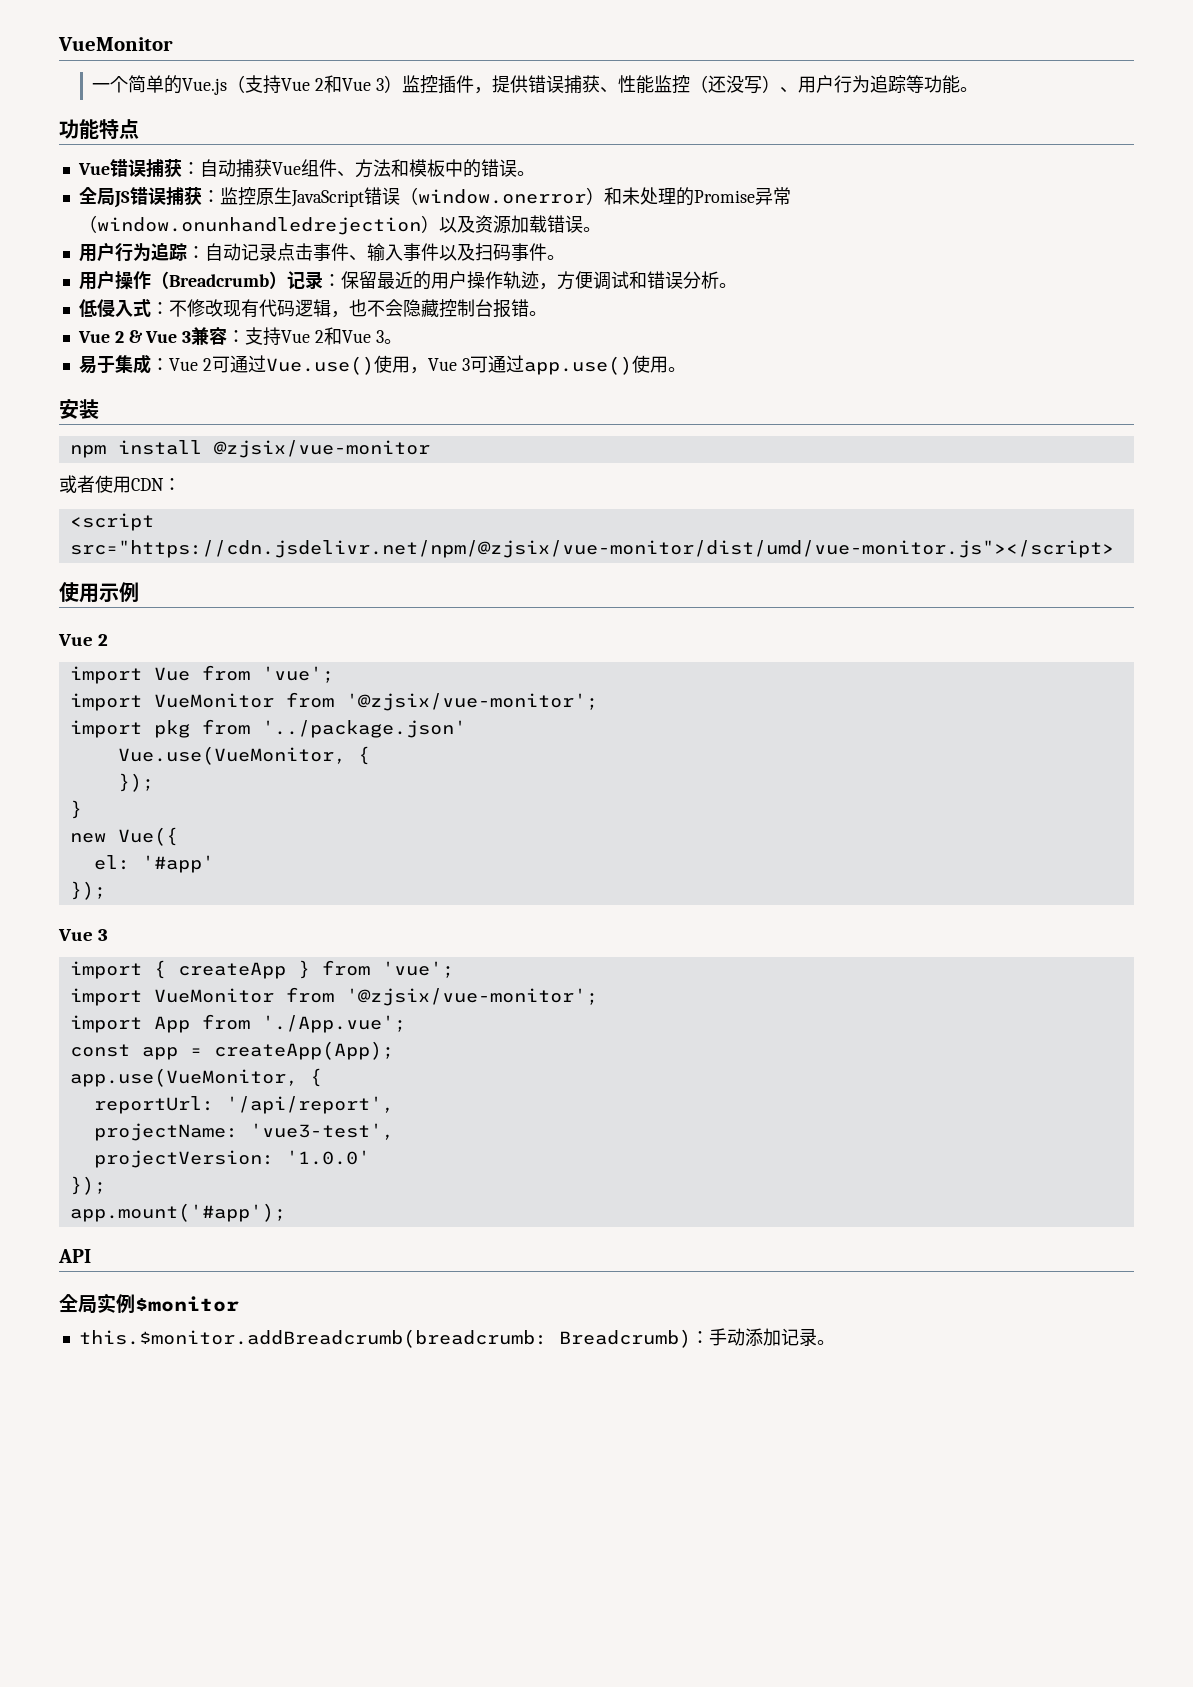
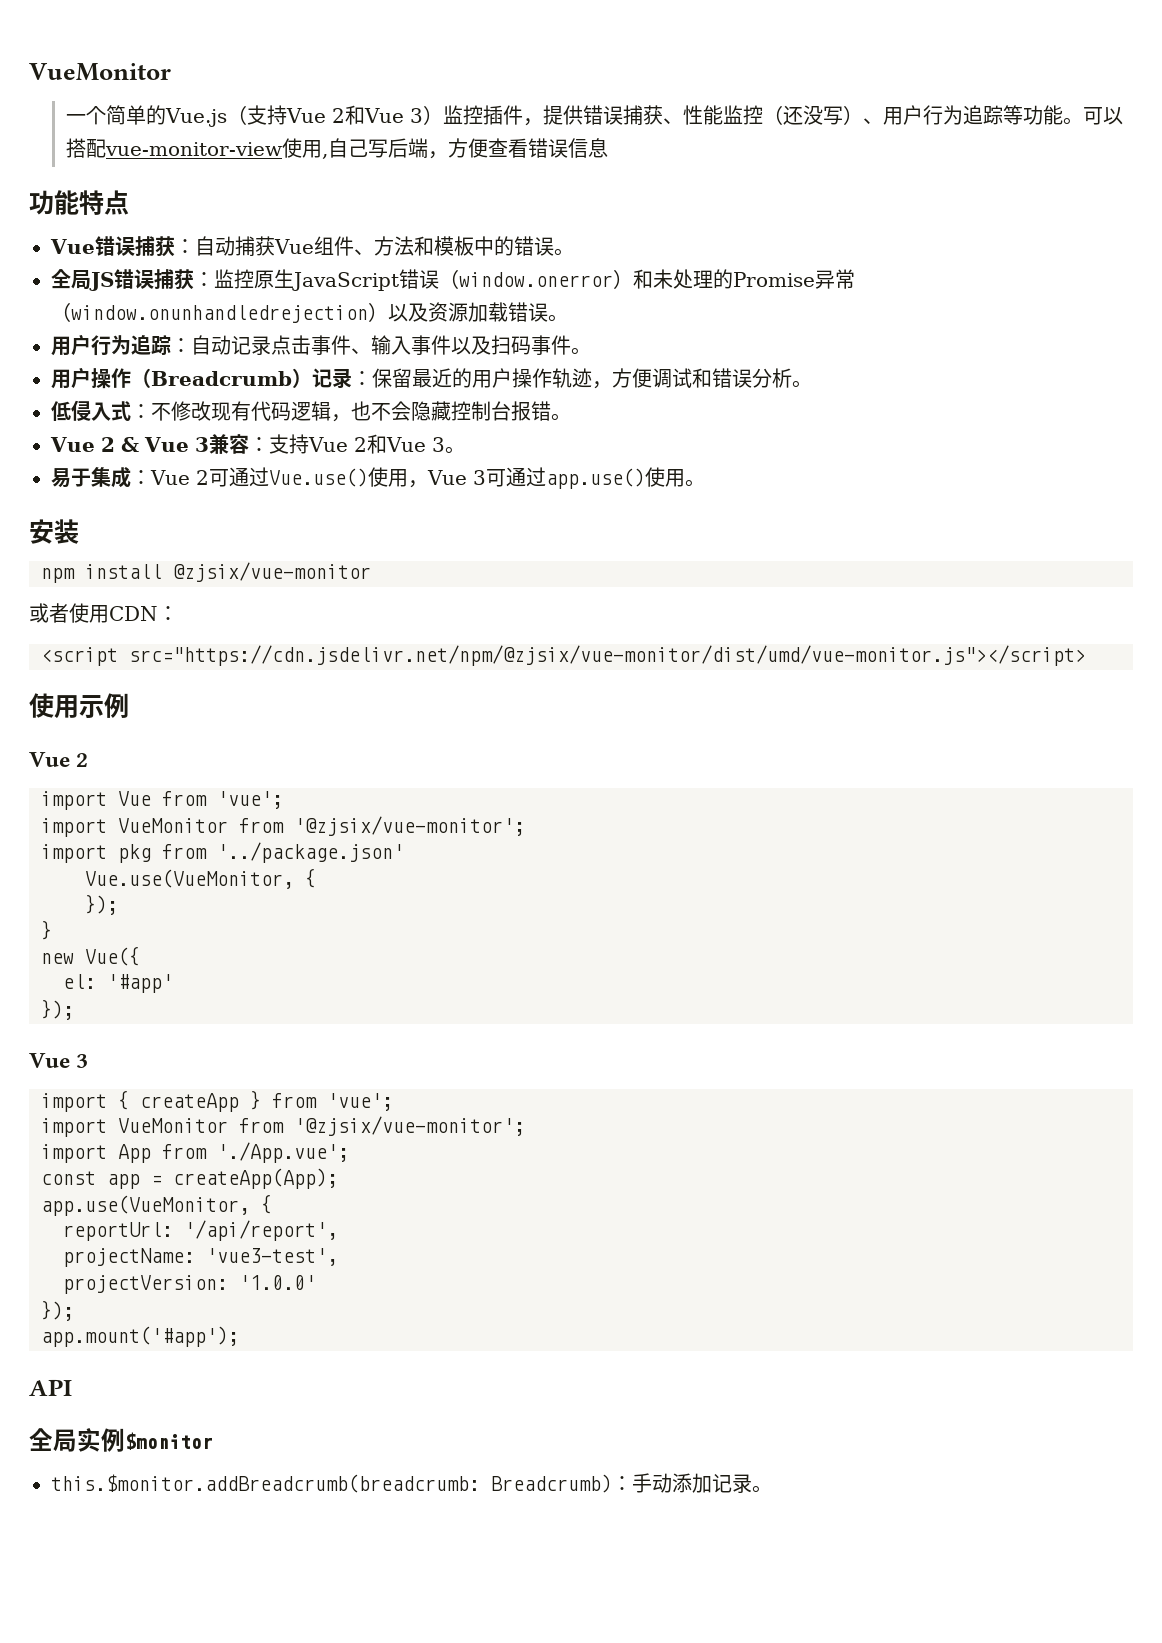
(979, 89) none -> [1082,107,1123,125] [65,138,608,159] 可以搭配vue-monitor-view使用,自己写后端，方便查看错误信息

